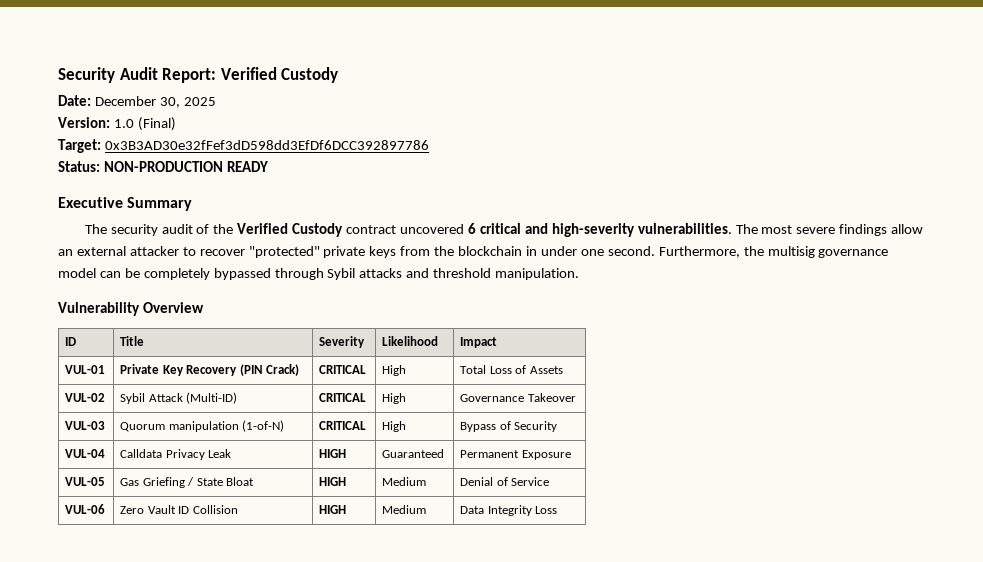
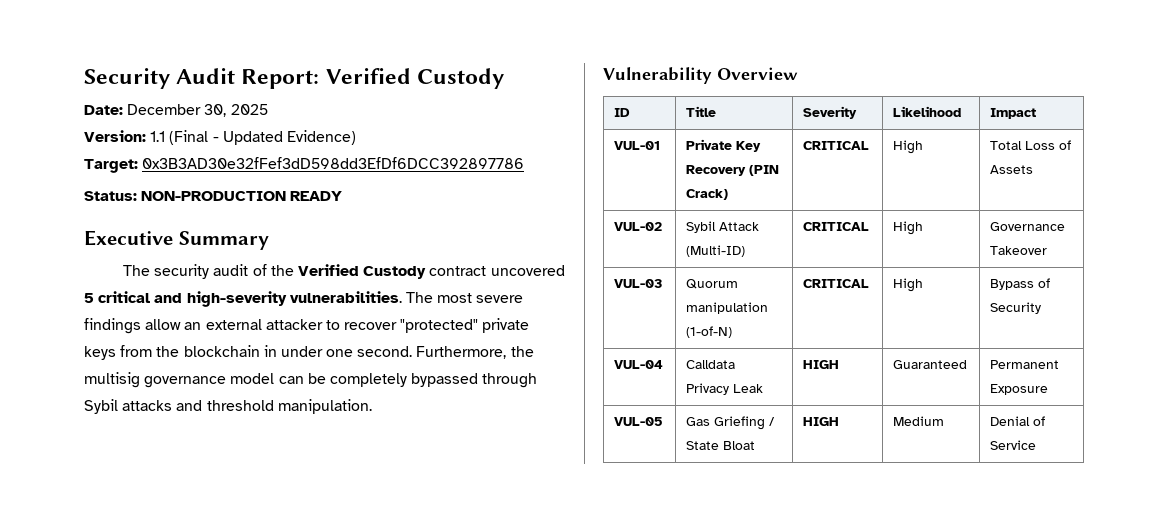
[113,117,176,131] 1.0 (Final) -> [150,130,356,145] 1.1 (Final - Updated Evidence)
[467,223,476,234] 6 -> [84,293,94,303] 5
[65,504,106,514] [120,505,238,514] [319,505,347,514] [382,505,427,514] [460,505,558,516] // VUL-06 | Zero Vault ID Collision | HIGH | Medium | Data Integrity Loss -> (1037, 445) none

